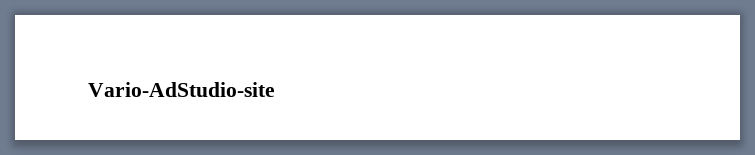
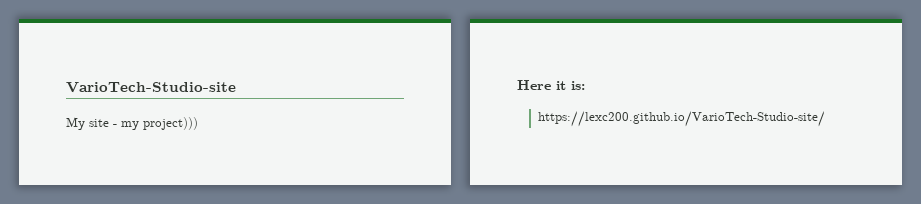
[88,82,275,97] Vario-AdStudio-site -> [66,82,236,93] [66,117,198,130] [517,80,585,90] [538,111,826,127] VarioTech-Studio-site // My site - my project))) // Here it is: // https://lexc200.github.io/VarioTech-Studio-site/

